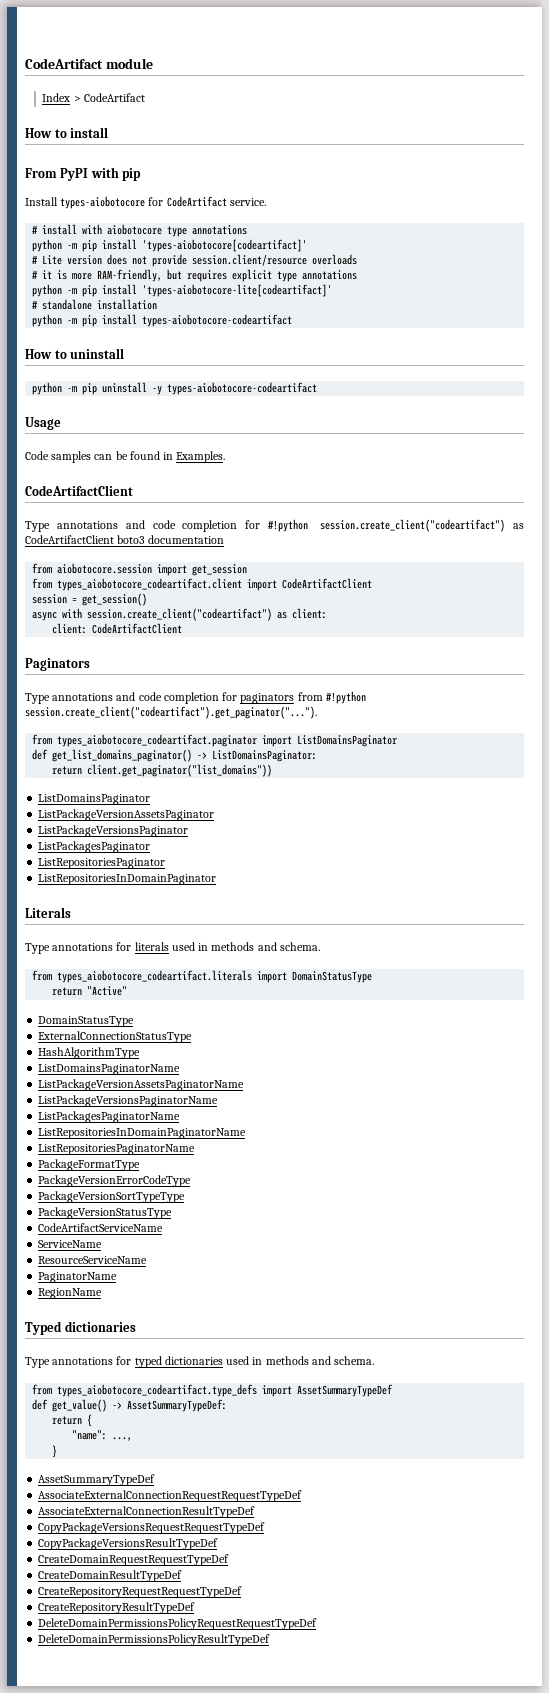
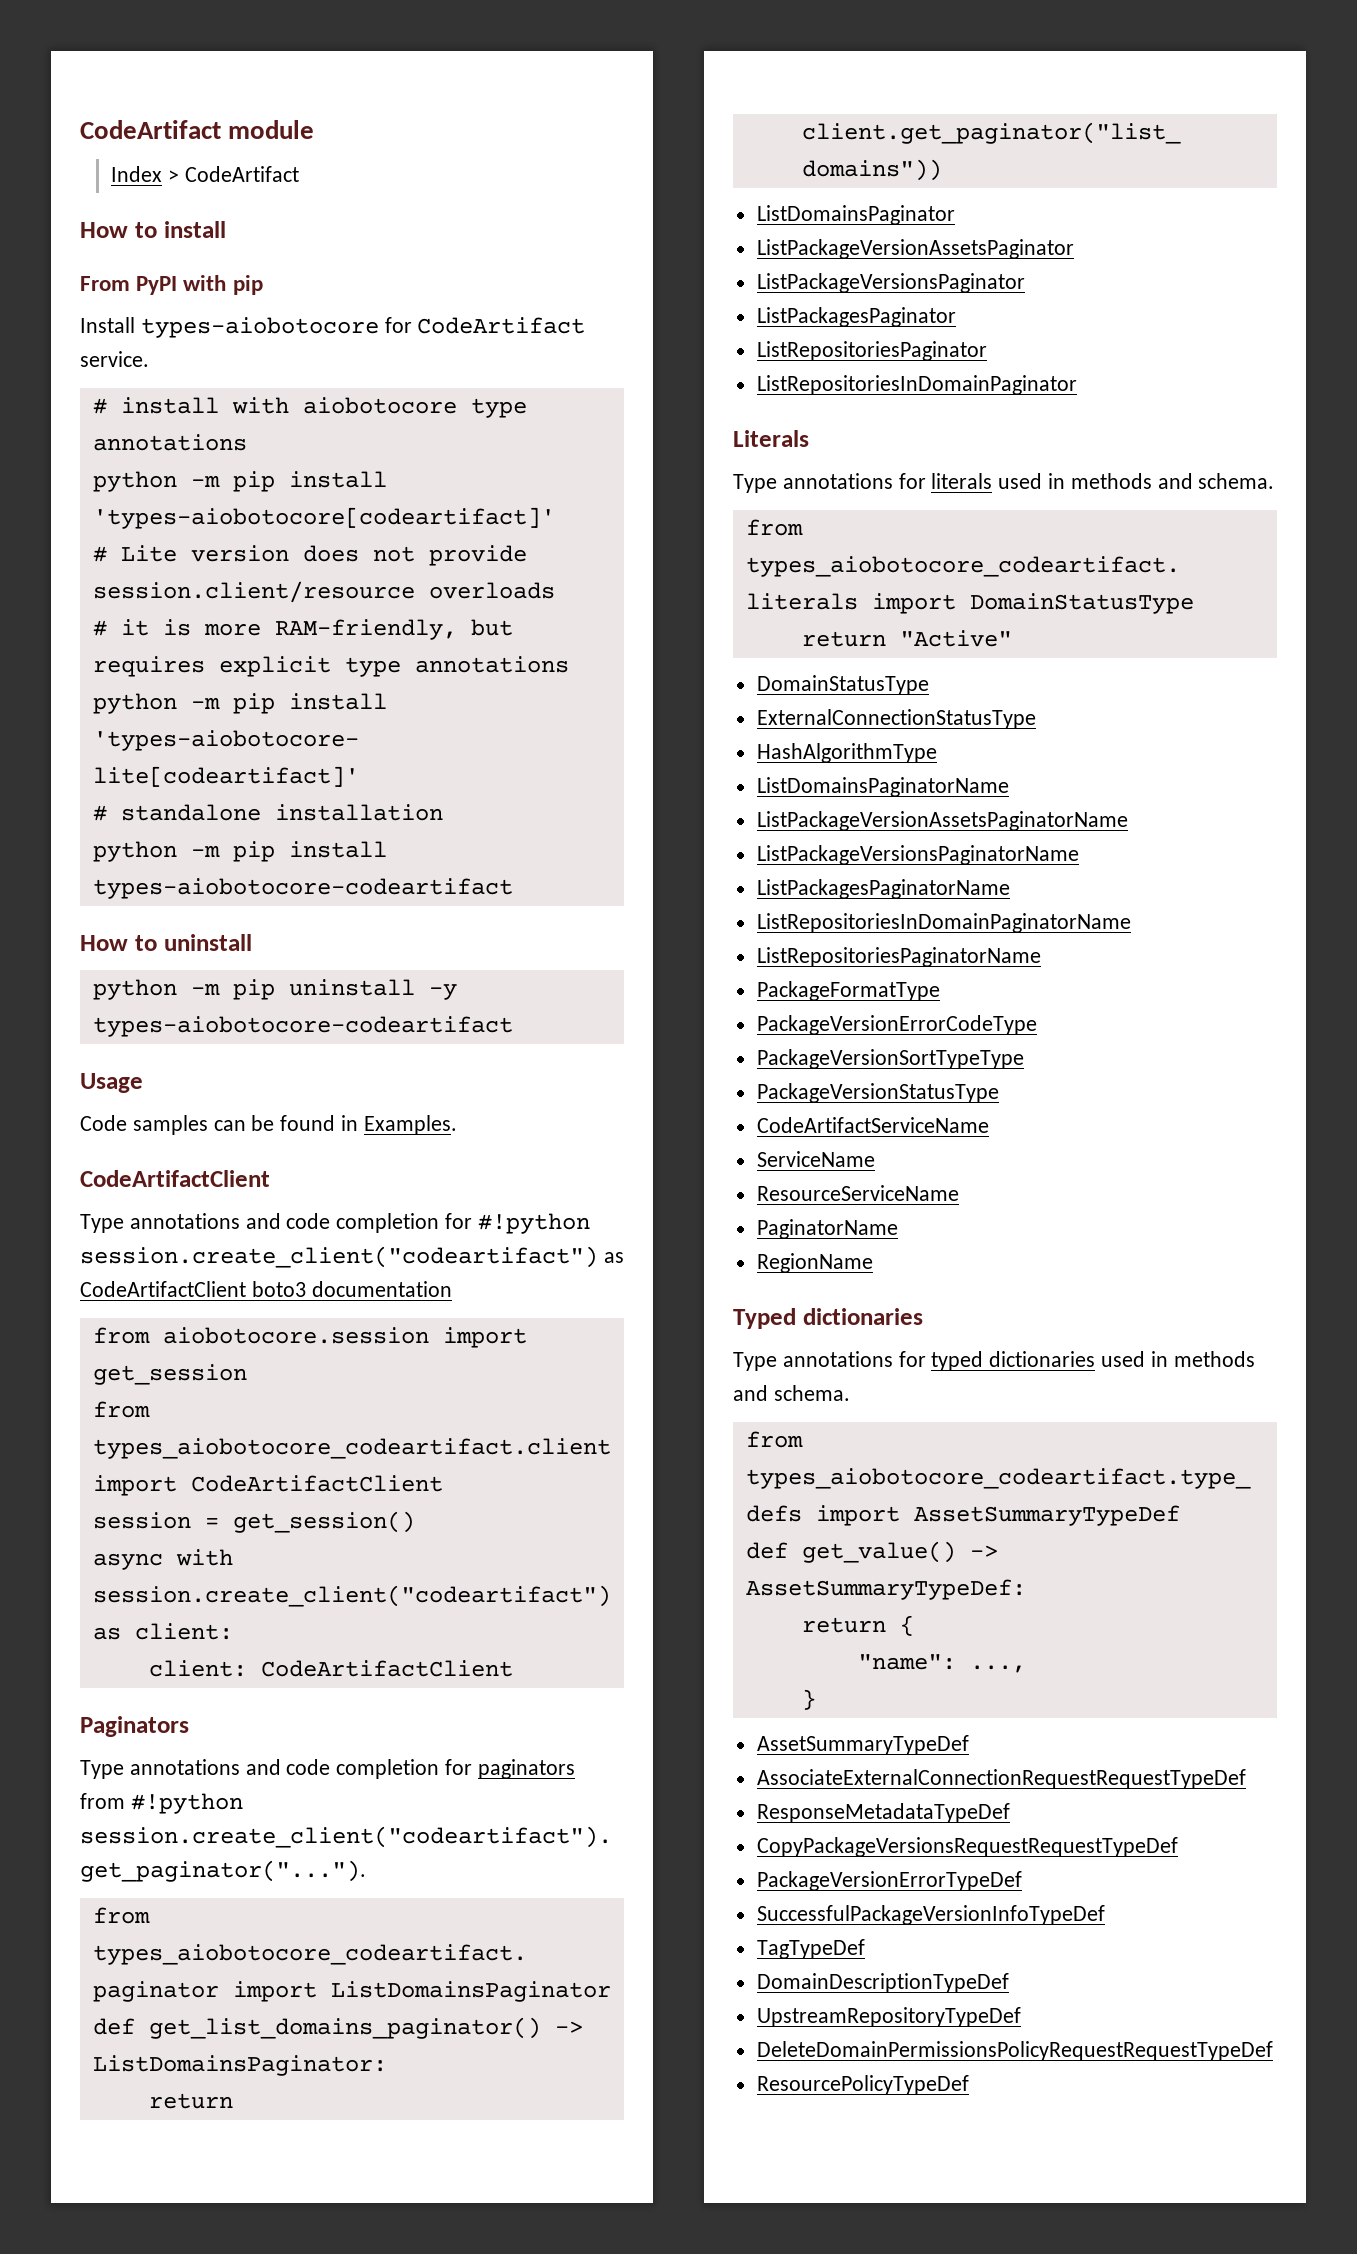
[38,1506,256,1518] AssociateExternalConnectionResultTypeDef -> [756,1803,1010,1823] ResponseMetadataTypeDef
[38,1538,219,1550] [38,1554,230,1566] [38,1570,183,1582] [38,1586,243,1598] [38,1602,196,1614] CopyPackageVersionsResultTypeDef // CreateDomainRequestRequestTypeDef // CreateDomainResultTypeDef // CreateRepositoryRequestRequestTypeDef // CreateRepositoryResultTypeDef -> [756,1871,1022,1891] [756,1905,1105,1925] [756,1939,865,1959] [756,1973,1009,1993] [756,2007,1021,2027] PackageVersionErrorTypeDef // SuccessfulPackageVersionInfoTypeDef // TagTypeDef // DomainDescriptionTypeDef // UpstreamRepositoryTypeDef
[38,1634,271,1646] DeleteDomainPermissionsPolicyResultTypeDef -> [756,2075,969,2095] ResourcePolicyTypeDef

